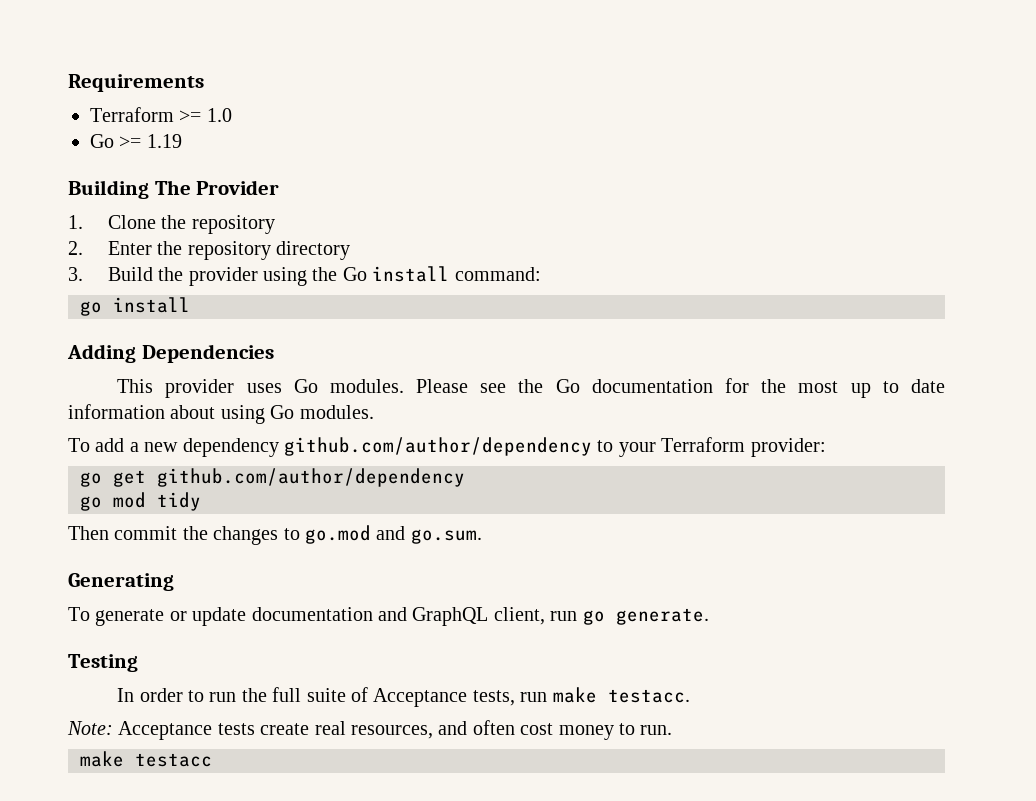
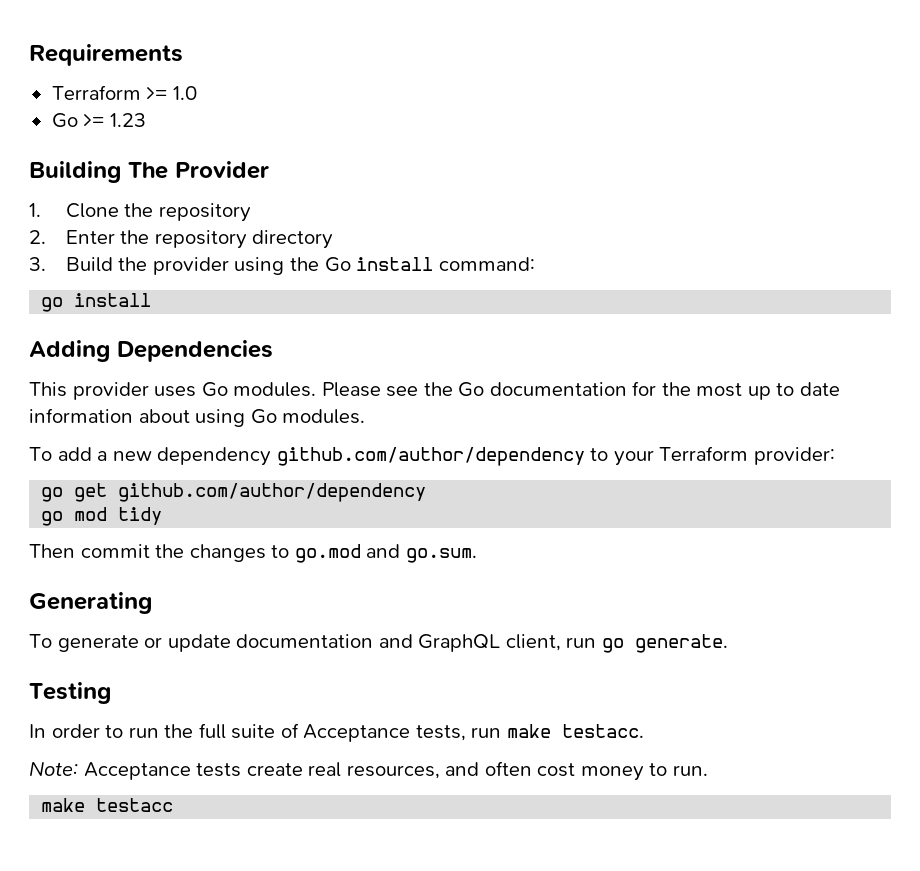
[146,134,182,148] 1.19 -> [109,113,146,127] 1.23

